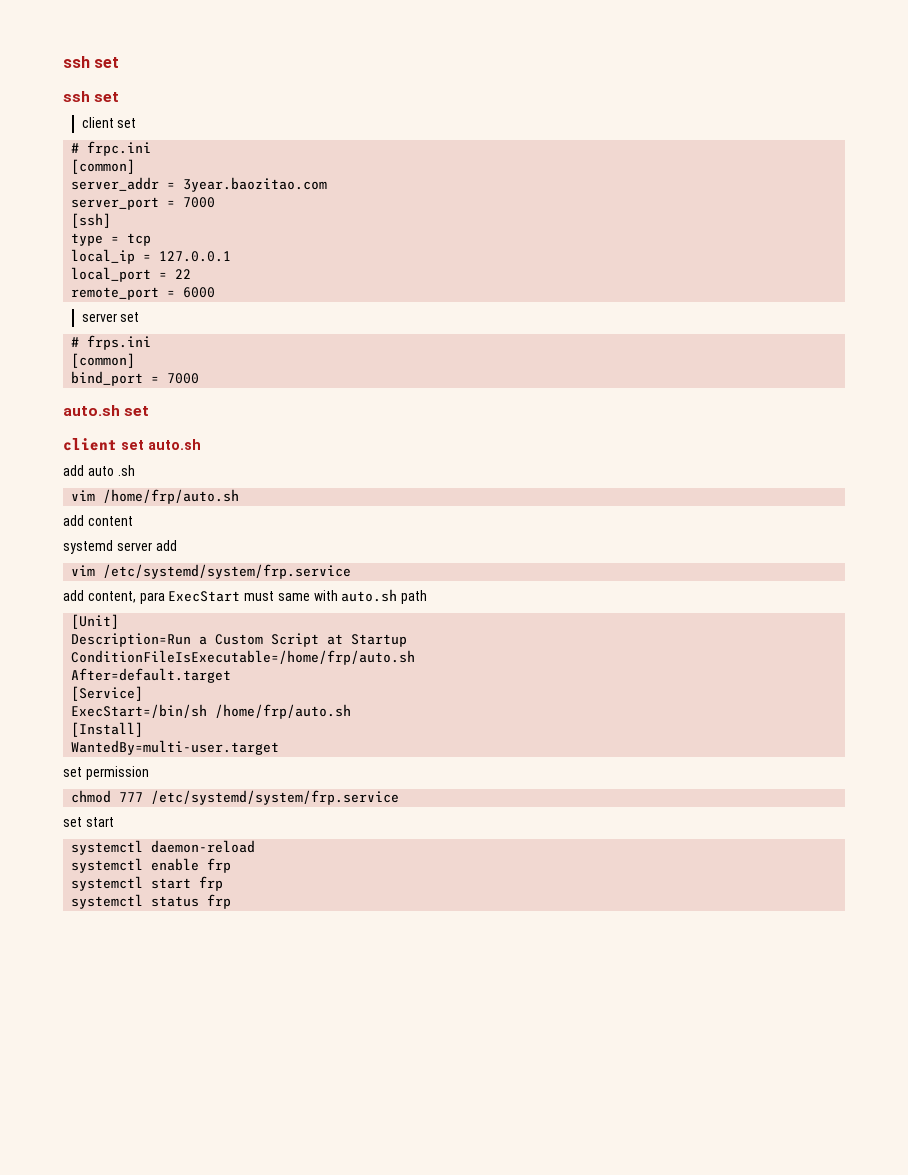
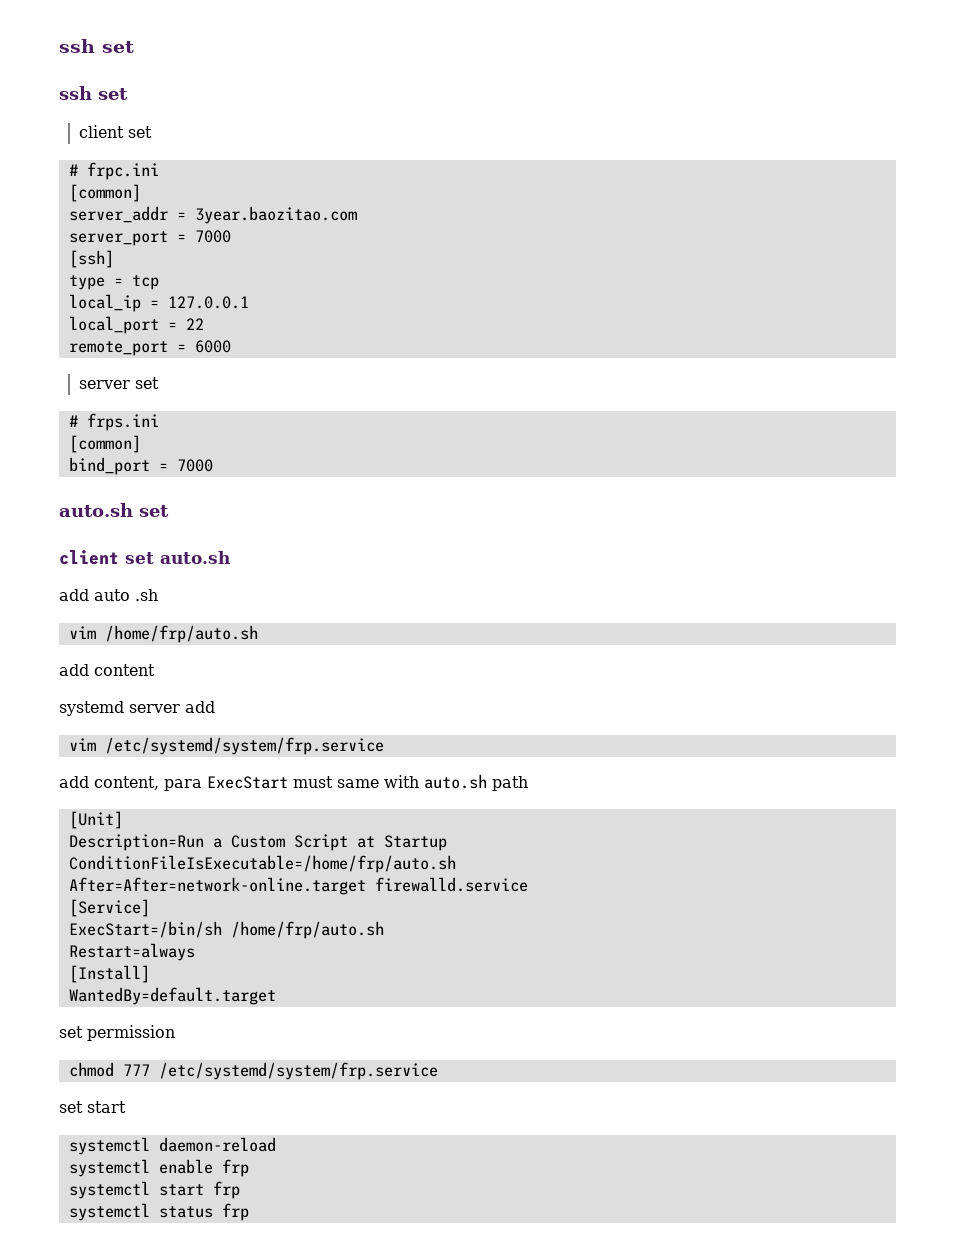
[71,668,232,683] After=default.target -> [68,877,528,895] After=After=network-online.target firewalld.service
(352, 711) none -> [68,943,195,961] // Restart=always
[71,740,280,755] WantedBy=multi-user.target -> [68,987,276,1005] WantedBy=default.target

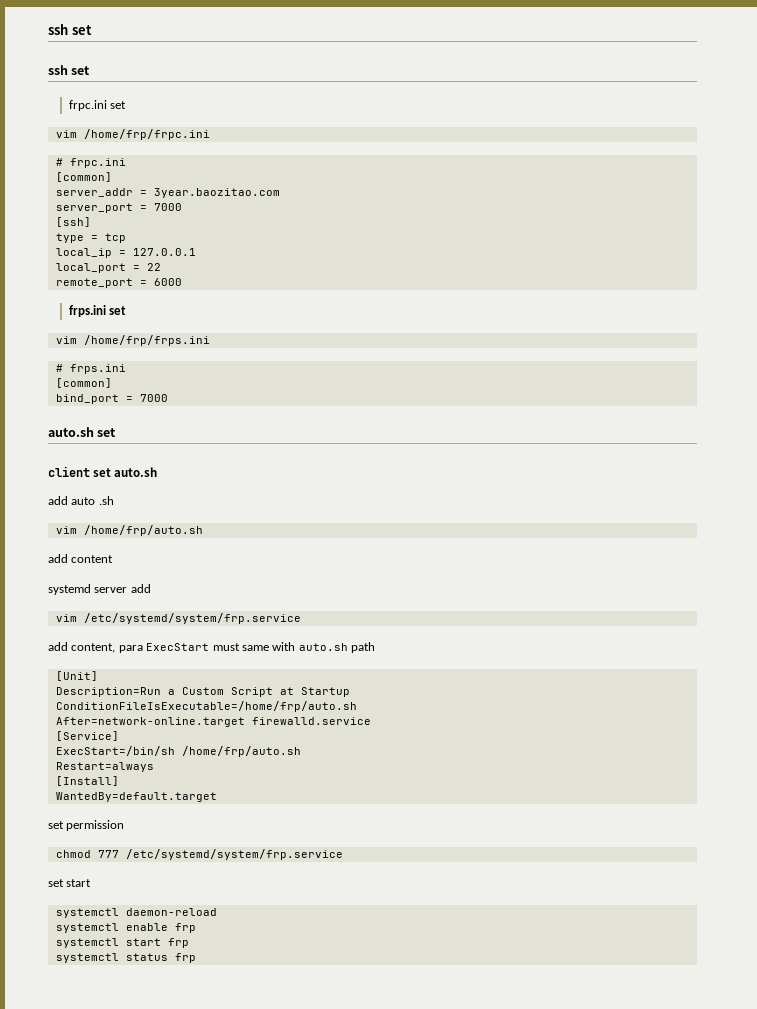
[79,125,153,138] client set -> [68,100,126,111] [55,129,210,140] frpc.ini set // vim /home/frp/frpc.ini
[79,377,160,389] server set -> [68,305,126,317] [55,335,210,346] frps.ini set // vim /home/frp/frps.ini
[68,877,366,895] After=After=network-online.target -> [55,717,245,727] After=network-online.target

